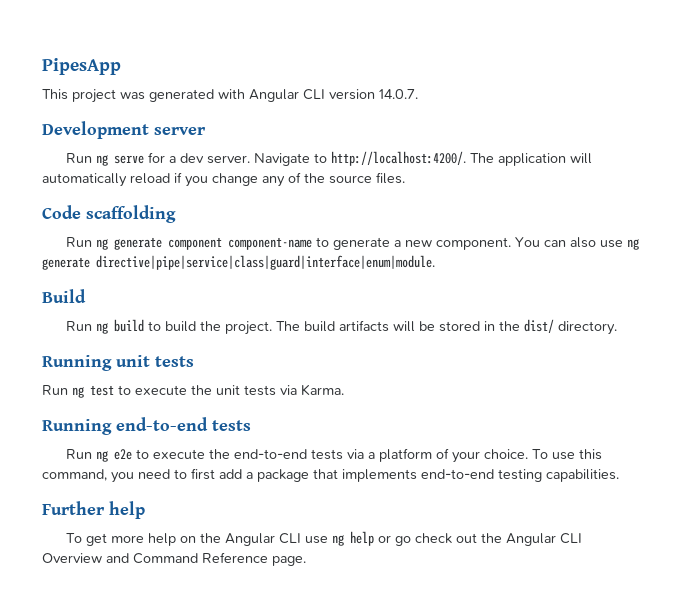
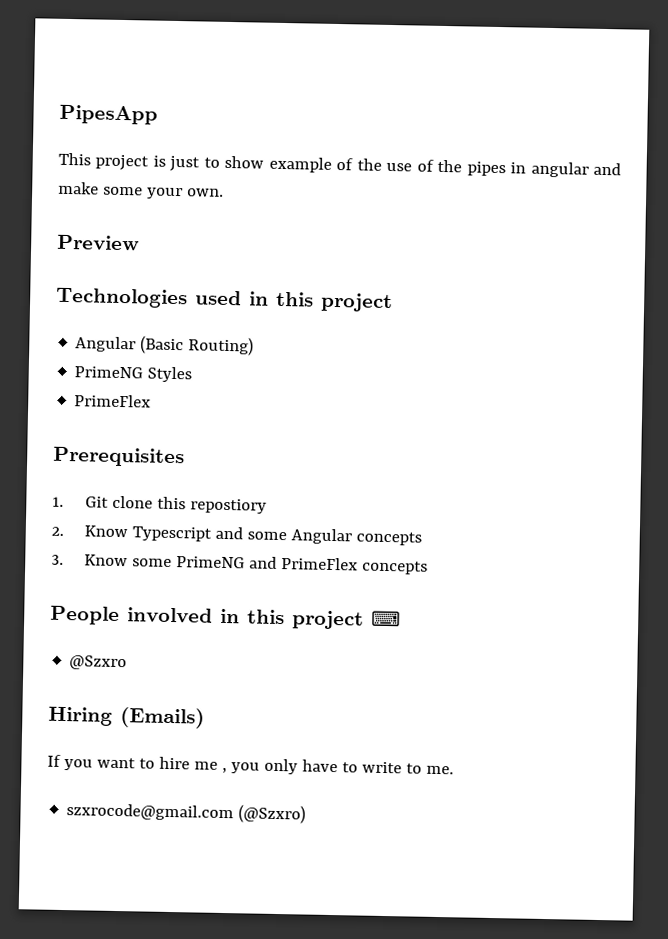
[120,89,418,102] [42,121,206,139] [66,151,593,166] [42,172,405,187] [42,205,176,223] [66,237,640,250] [42,255,435,270] [42,289,86,303] [66,319,618,335] [42,355,194,371] [42,384,344,398] [42,417,251,435] [66,448,603,463] [42,468,619,483] [42,501,145,519] [66,531,583,546] [42,552,306,566] was generated with Angular CLI version 14.0.7. // Development server // Run ng serve for a dev server. Navigate to http://localhost:4200/. The application will automatically reload if you change any of the source files. // Code scaffolding // Run ng generate component component-name to generate a new component. You can also use ng generate directive|pipe|service|class|guard|interface|enum|module. // Build // Run ng build to build the project. The build artifacts will be stored in the dist/ directory. // Running unit tests // Run ng test to execute the unit tests via Karma. // Running end-to-end tests // Run ng e2e to execute the end-to-end tests via a platform of your choice. To use this command, you need to first add a package that implements end-to-end testing capabilities. // Further help // To get more help on the Angular CLI use ng help or go check out the Angular CLI Overview and Command Reference page. -> [152,155,622,178] [58,181,224,200] [57,234,140,251] [56,287,393,313] [75,335,255,356] [74,366,193,383] [74,394,152,408] [53,446,185,468] [52,495,267,514] [51,525,422,546] [51,554,428,575] [50,605,401,630] [69,655,128,671] [48,706,205,729] [47,754,454,775] [66,803,307,824] is just to show example of the use of the pipes in angular and make some your own. // Preview // Technologies used in this project // Angular (Basic Routing) // PrimeNG Styles // PrimeFlex // Prerequisites // 1. Git clone this repostiory // 2. Know Typescript and some Angular concepts // 3. Know some PrimeNG and PrimeFlex concepts // People involved in this project ⌨ // @Szxro // Hiring (Emails) // If you want to hire me , you only have to write to me. // szxrocode@gmail.com (@Szxro)

